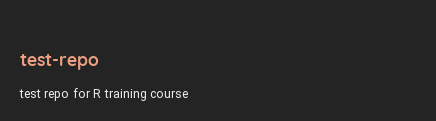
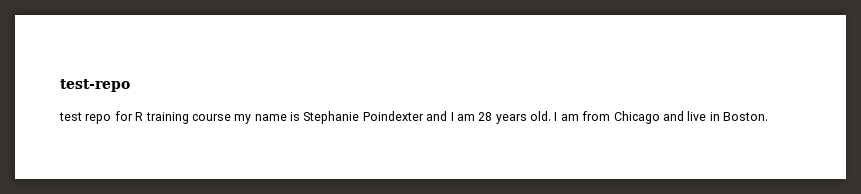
(188, 94) none -> [234,111,768,124] my name is Stephanie Poindexter and I am 28 years old. I am from Chicago and live in Boston.

